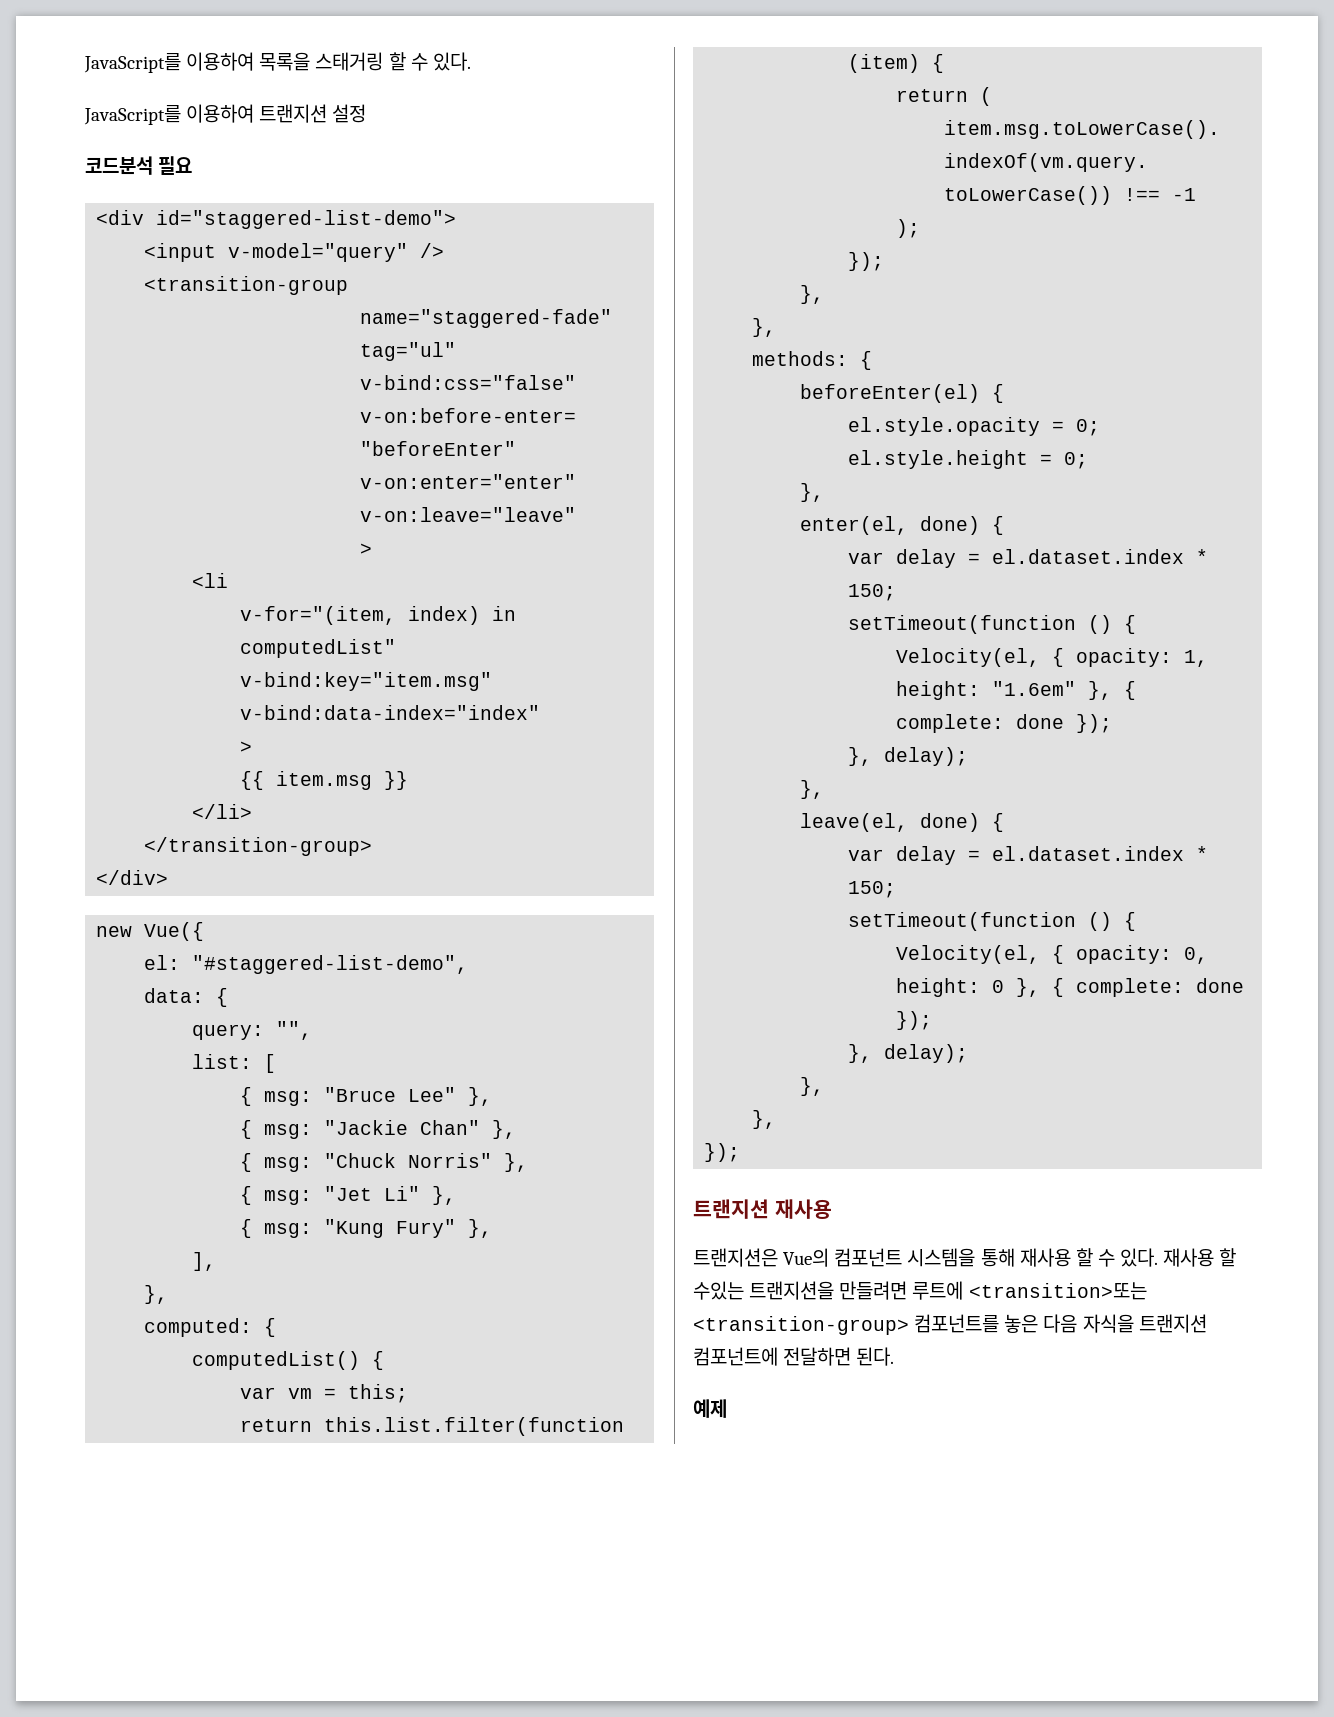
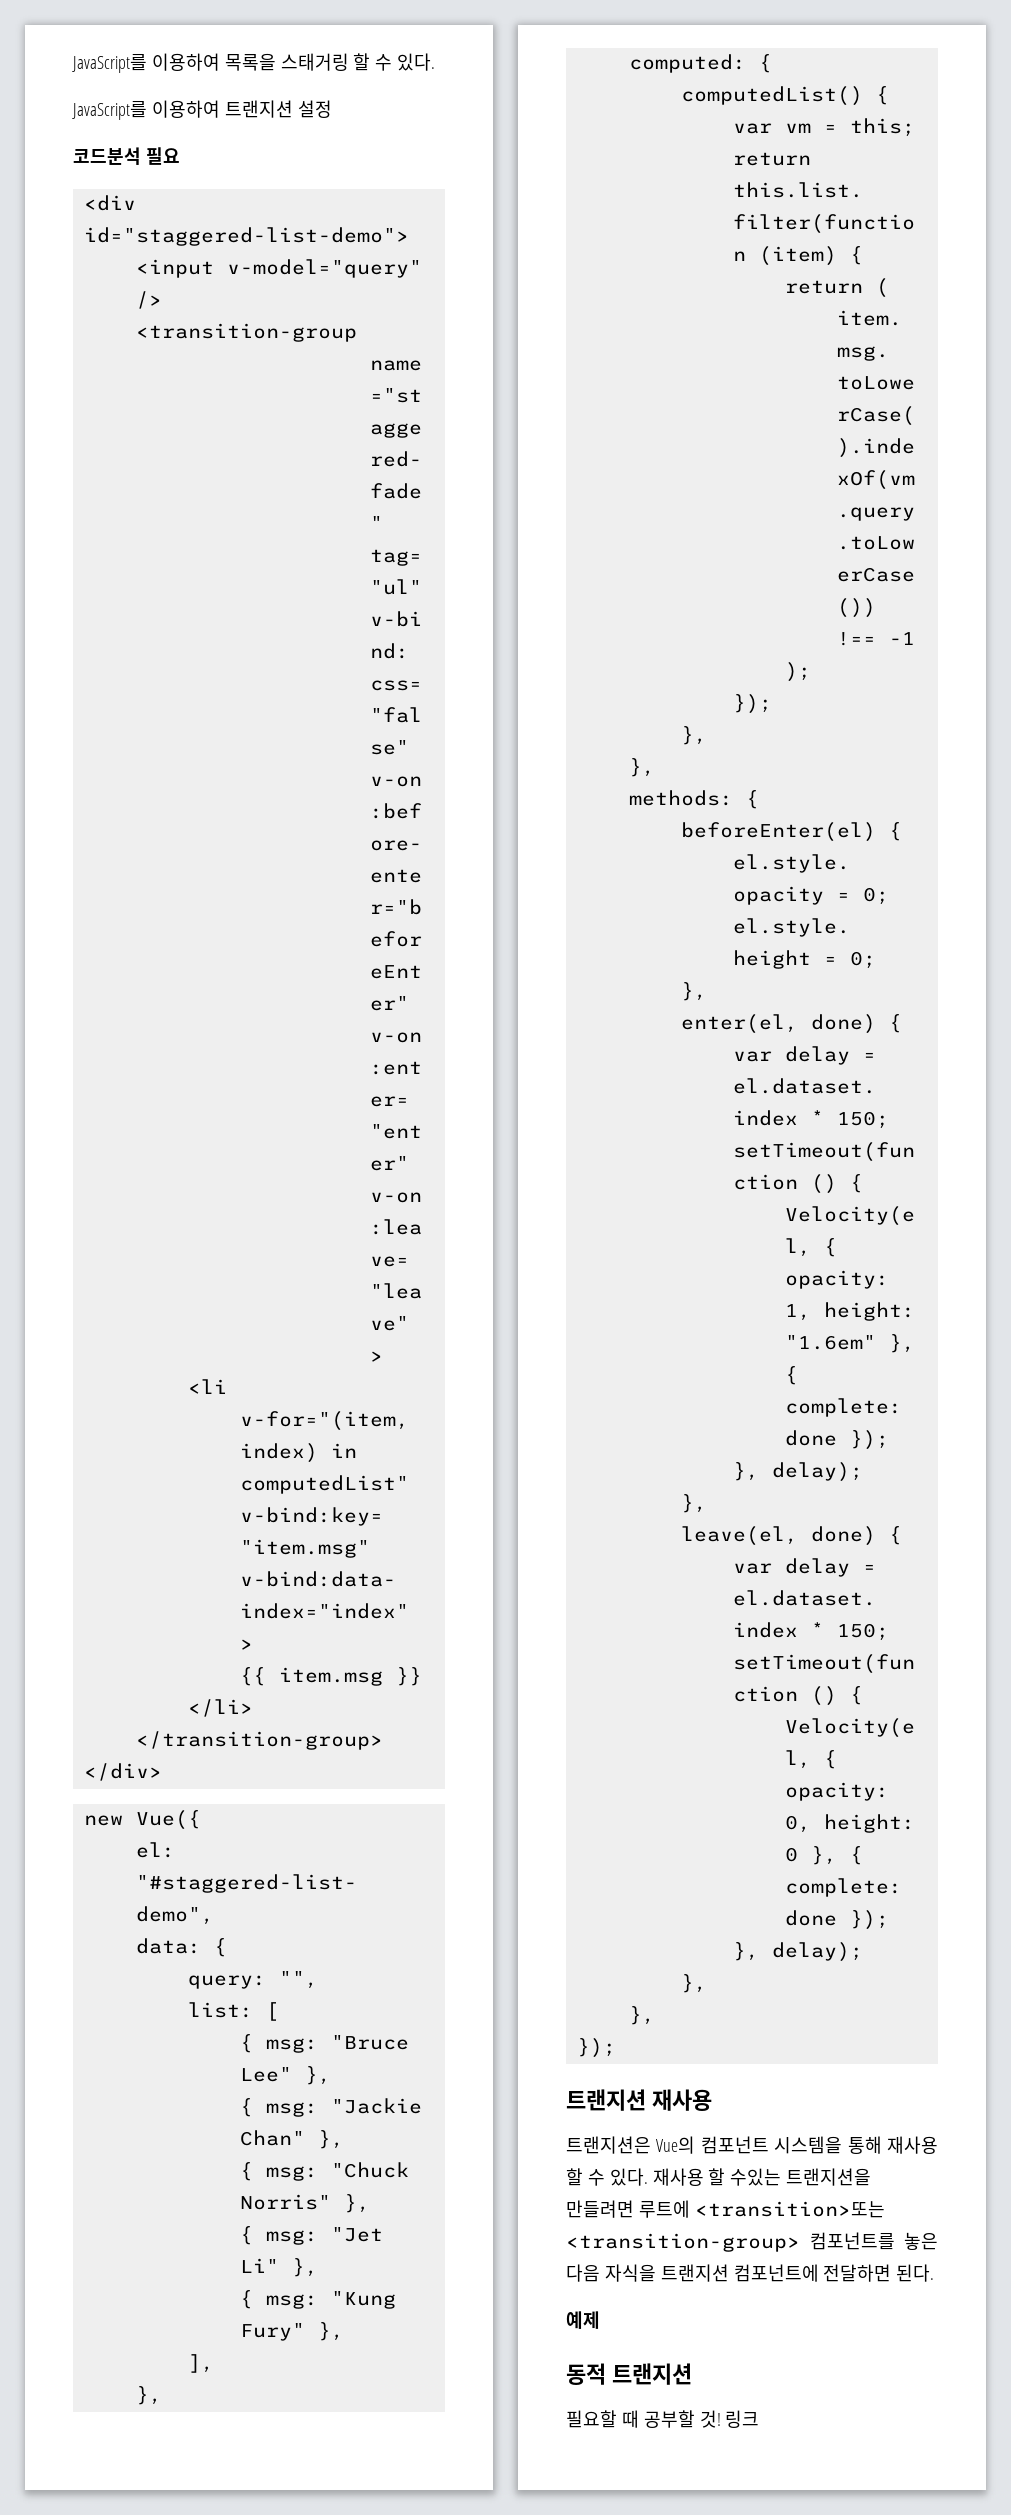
(727, 1408) none -> [566,2363,692,2385] [566,2410,760,2428] // 동적 트랜지션 // 필요할 때 공부할 것! 링크

